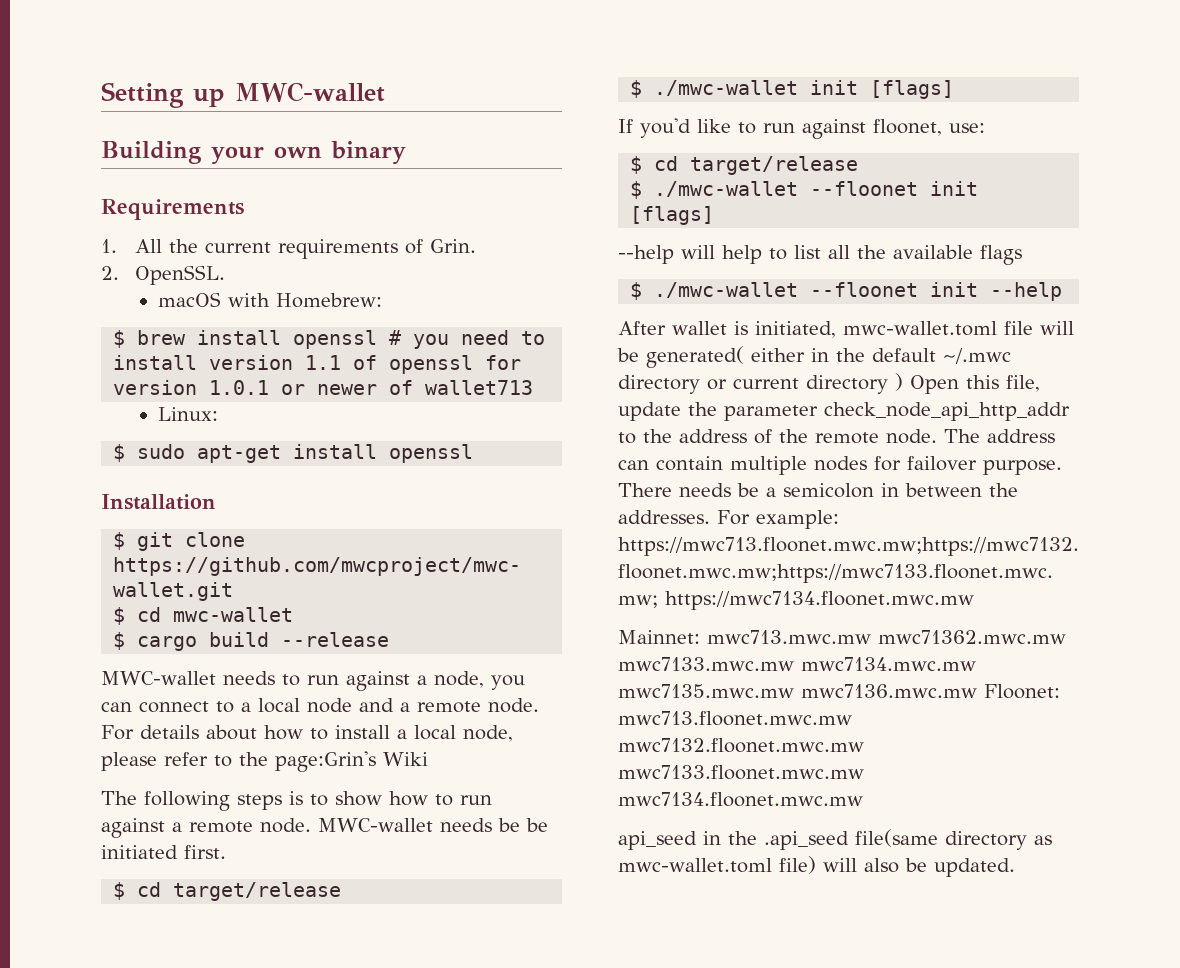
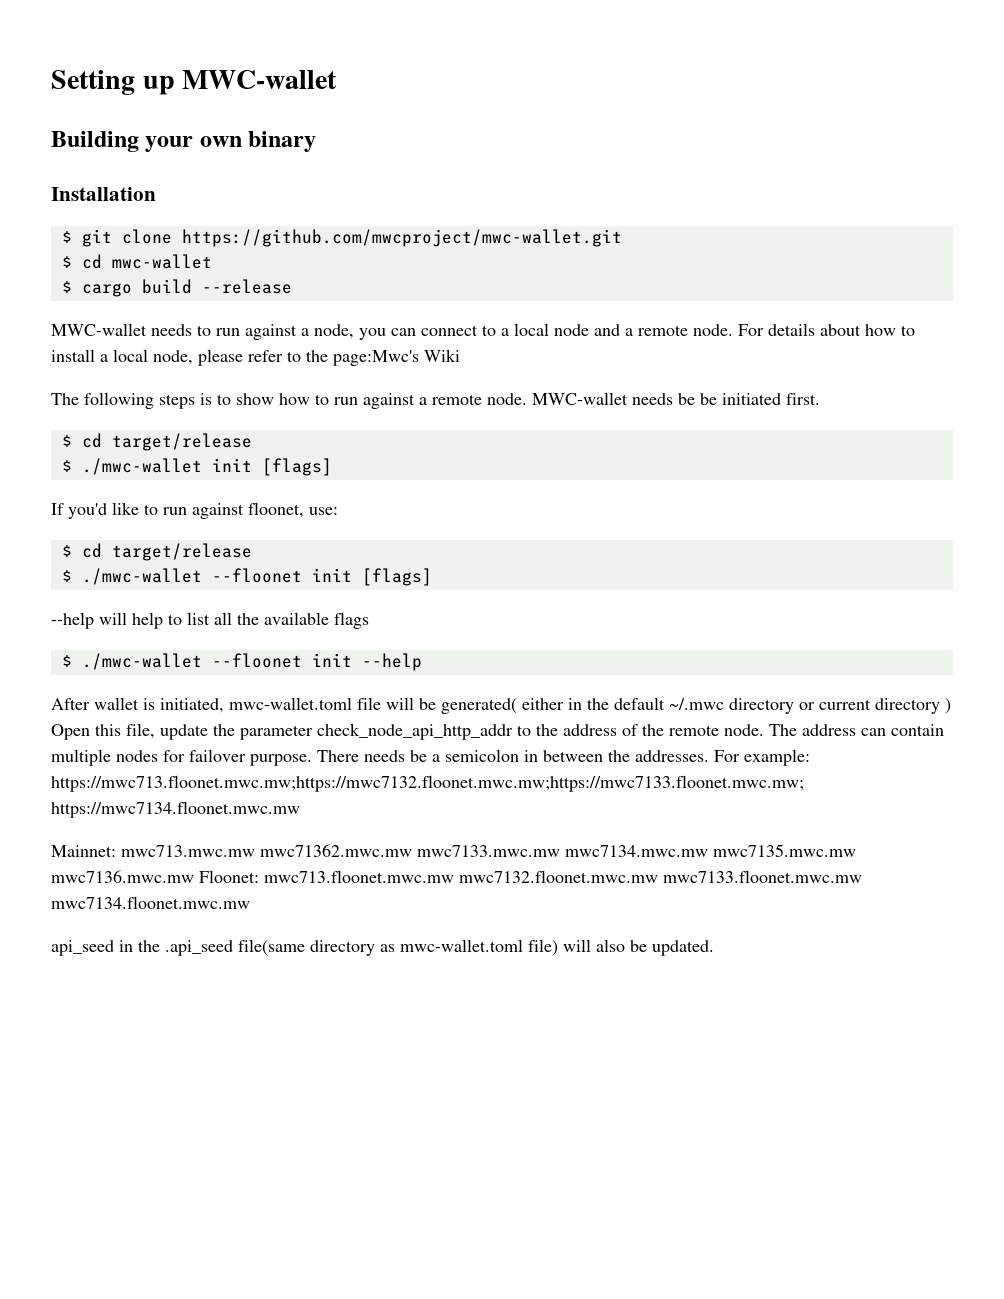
[101,199,244,220] [101,239,477,259] [101,265,226,285] [158,292,383,308] [113,330,546,349] [113,355,522,374] [113,380,534,395] [158,407,219,421] [113,444,474,463] // Requirements // 1. All the current requirements of Grin. // 2. OpenSSL. // macOS with Homebrew: // $ brew install openssl # you need to install version 1.1 of openssl for version 1.0.1 or newer of wallet713 // Linux: // $ sudo apt-get install openssl -> (317, 141) none
[275,751,376,772] page:Grin's -> [333,350,419,366] page:Mwc's

